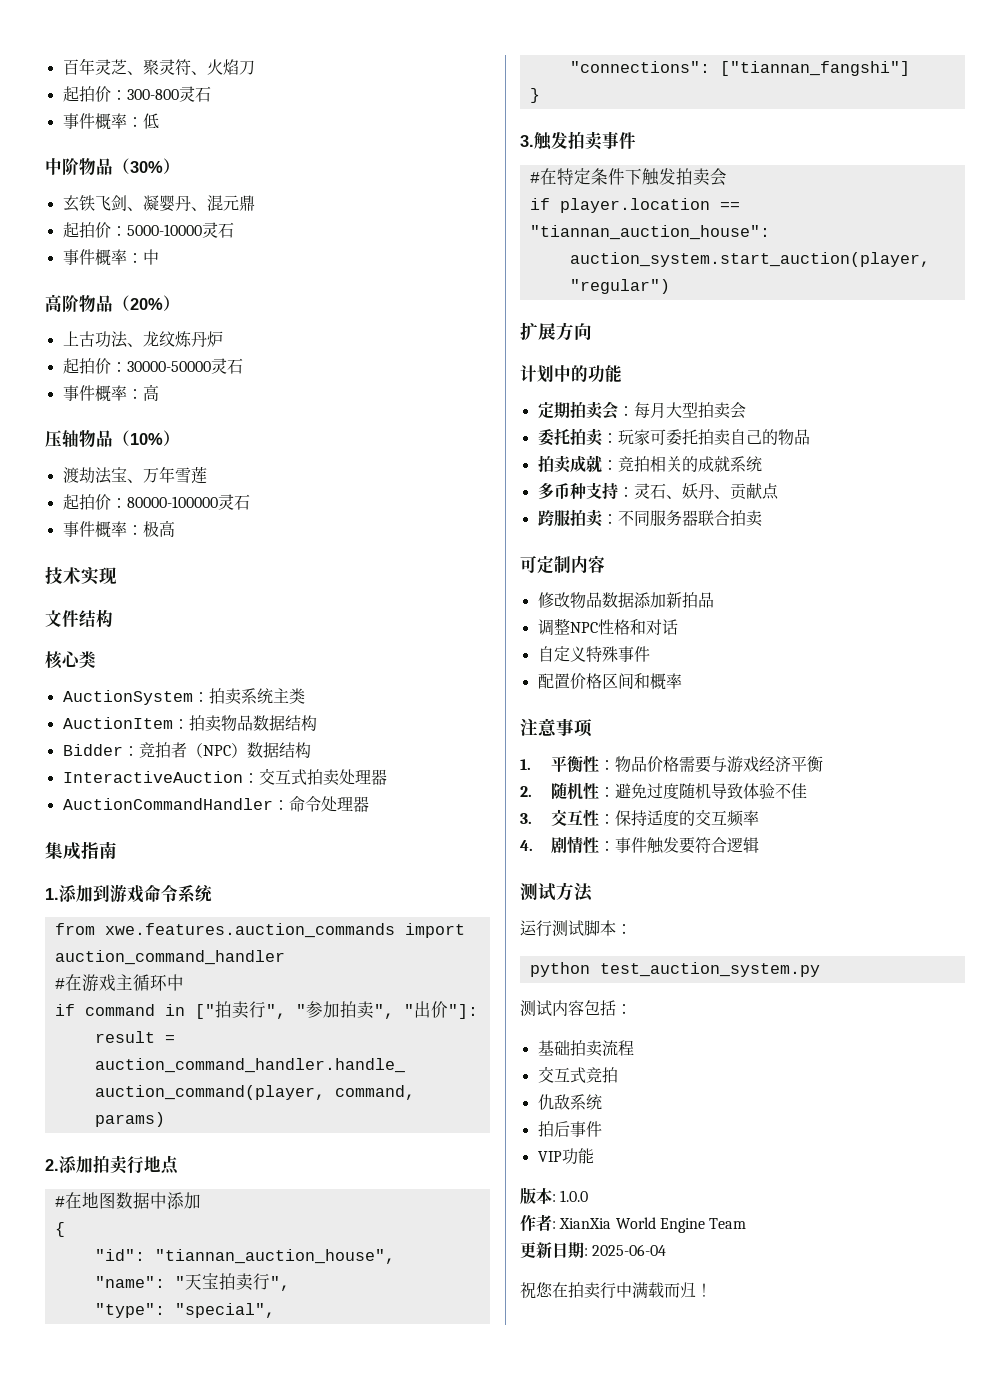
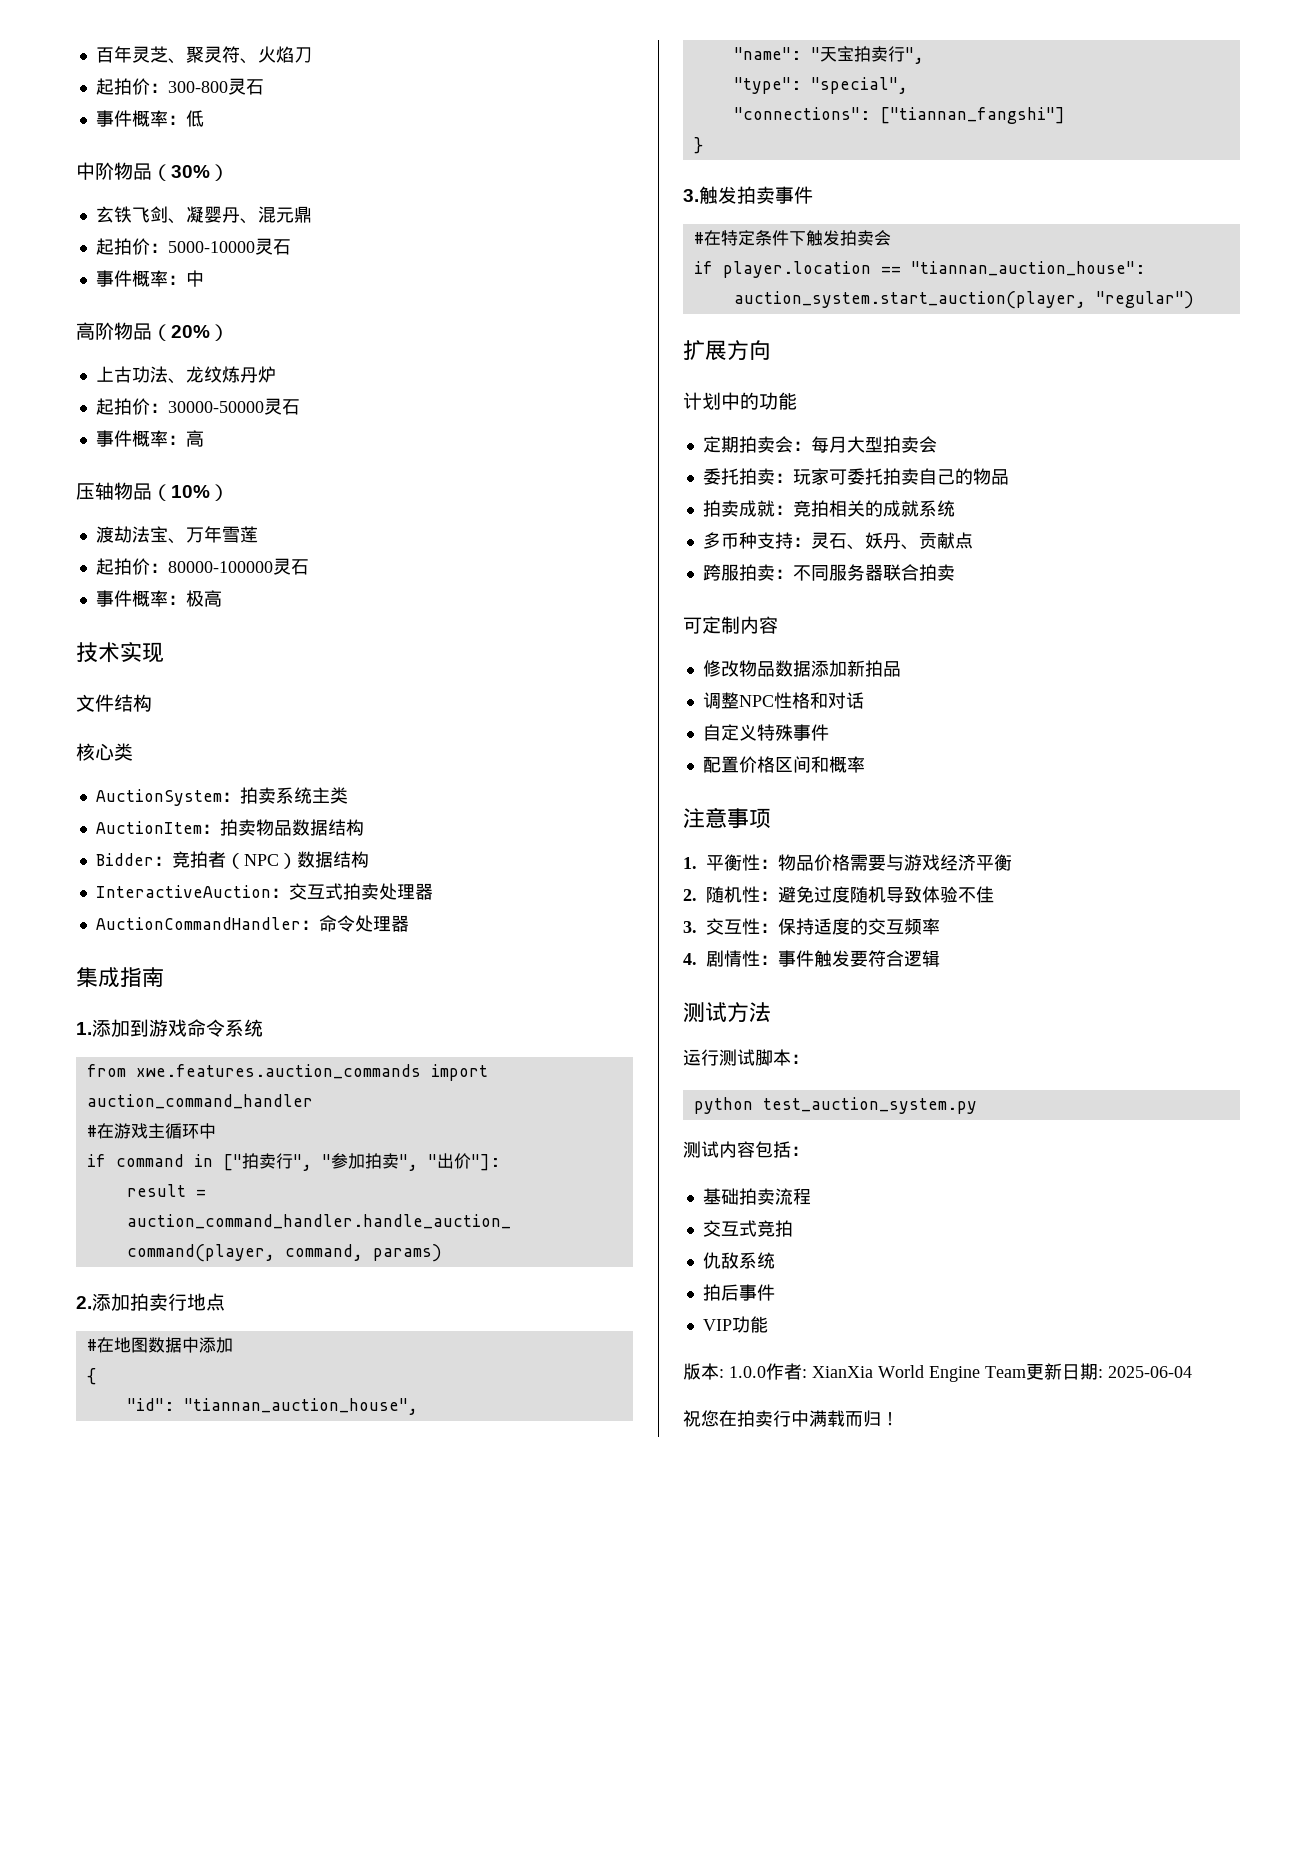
(589, 1196) // -> (766, 1372) none
(747, 1223) // -> (1026, 1372) none

